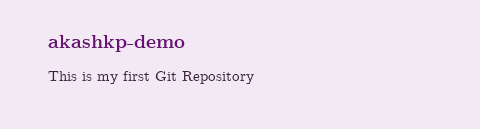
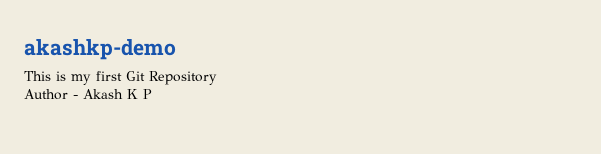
(254, 77) none -> [24,89,152,100] // Author - Akash K P

